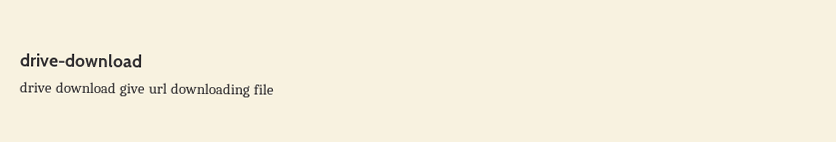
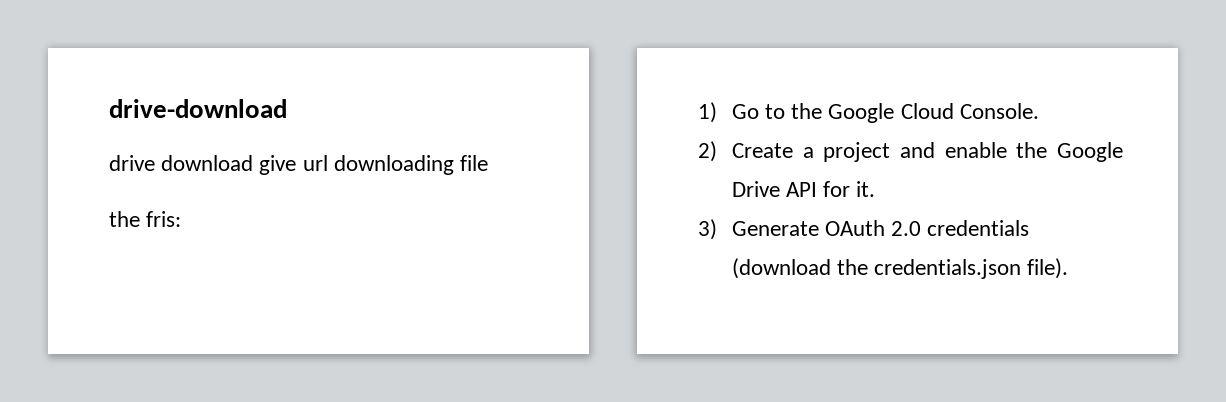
(274, 89) none -> [109,211,182,227] [698,102,1039,123] [698,141,1123,162] [731,181,876,197] [698,219,1030,240] [731,258,1069,279] // the fris: // 1) Go to the Google Cloud Console. // 2) Create a project and enable the Google Drive API for it. // 3) Generate OAuth 2.0 credentials (download the credentials.json file).

